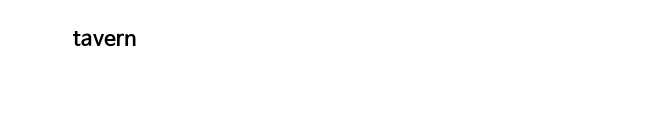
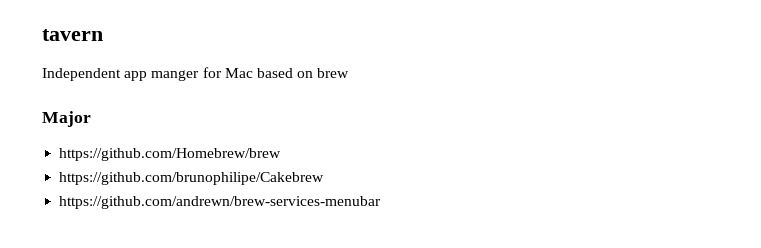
(136, 39) none -> [42,67,350,81] [42,111,91,127] [59,148,282,161] [59,172,325,185] [59,196,382,209] // Independent app manger for Mac based on brew // Major // https://github.com/Homebrew/brew // https://github.com/brunophilipe/Cakebrew // https://github.com/andrewn/brew-services-menubar

